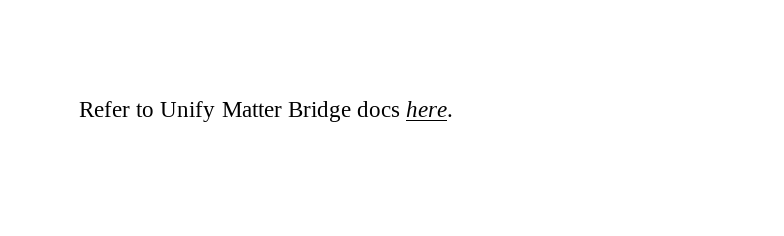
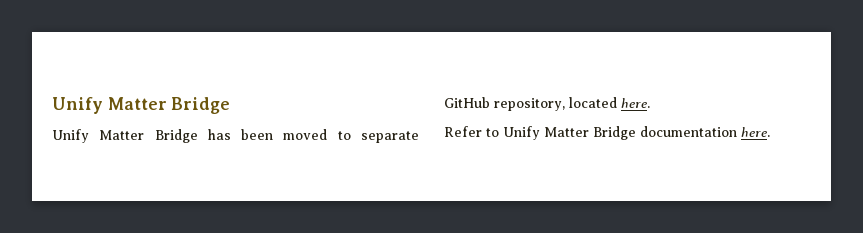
(79, 109) none -> [52,97,231,114] [52,129,419,143] [444,97,650,111] Unify Matter Bridge // Unify Matter Bridge has been moved to separate GitHub repository, located here. //
[357,101,401,117] docs -> [640,126,737,137] documentation

